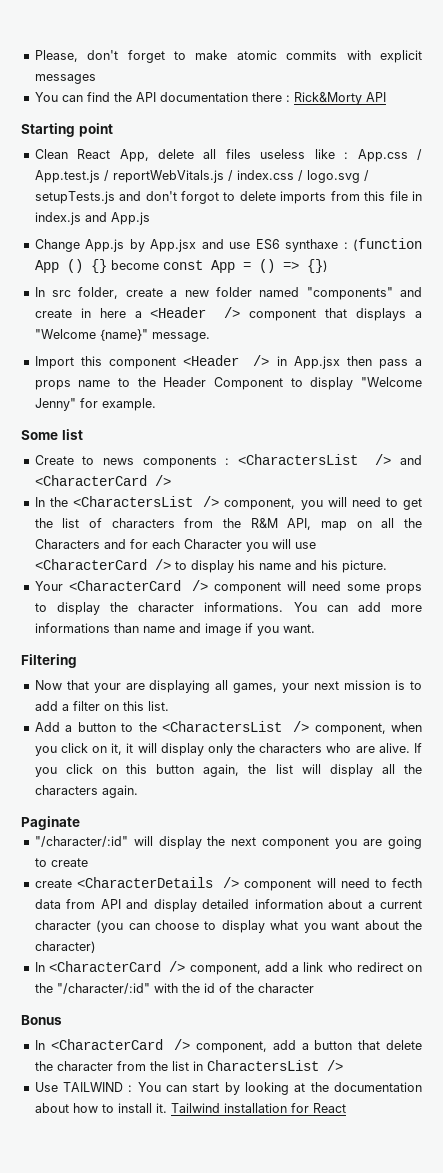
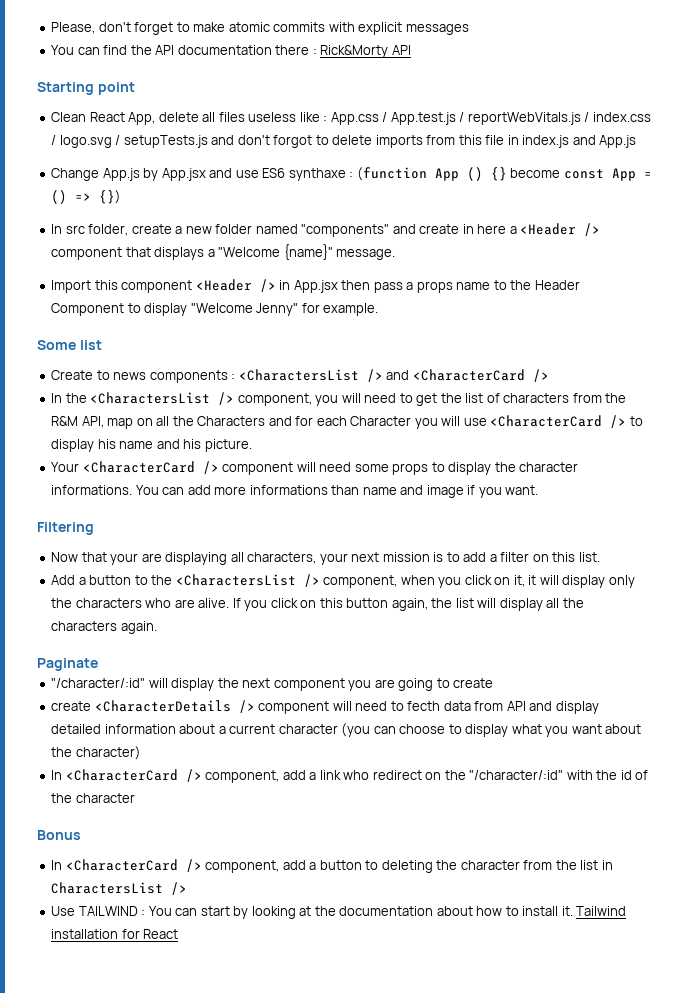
[233,683,278,693] games, -> [247,552,317,564] characters,
[358,1040,422,1050] that delete -> [365,860,433,873] to deleting

